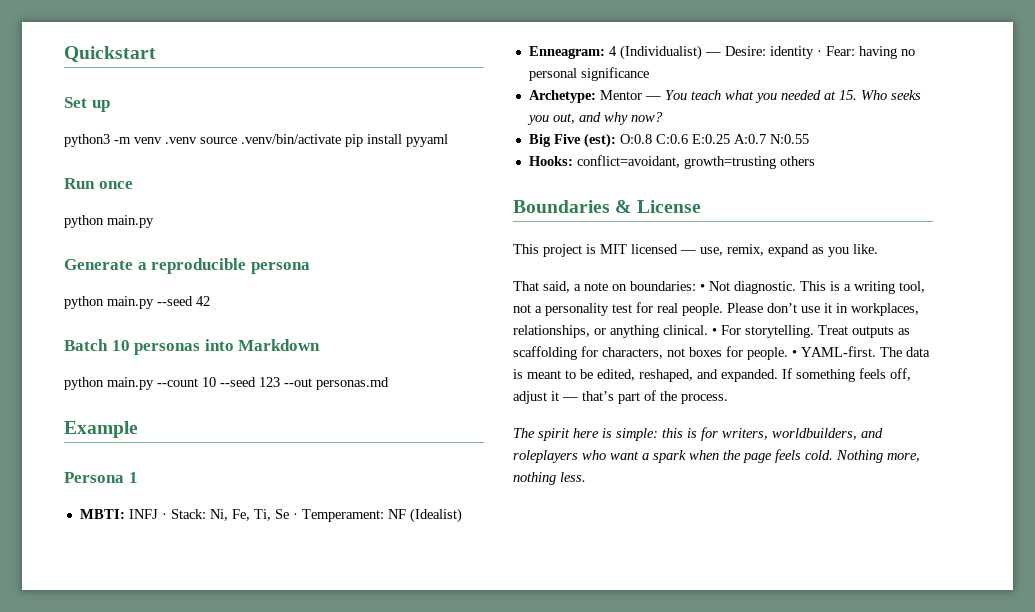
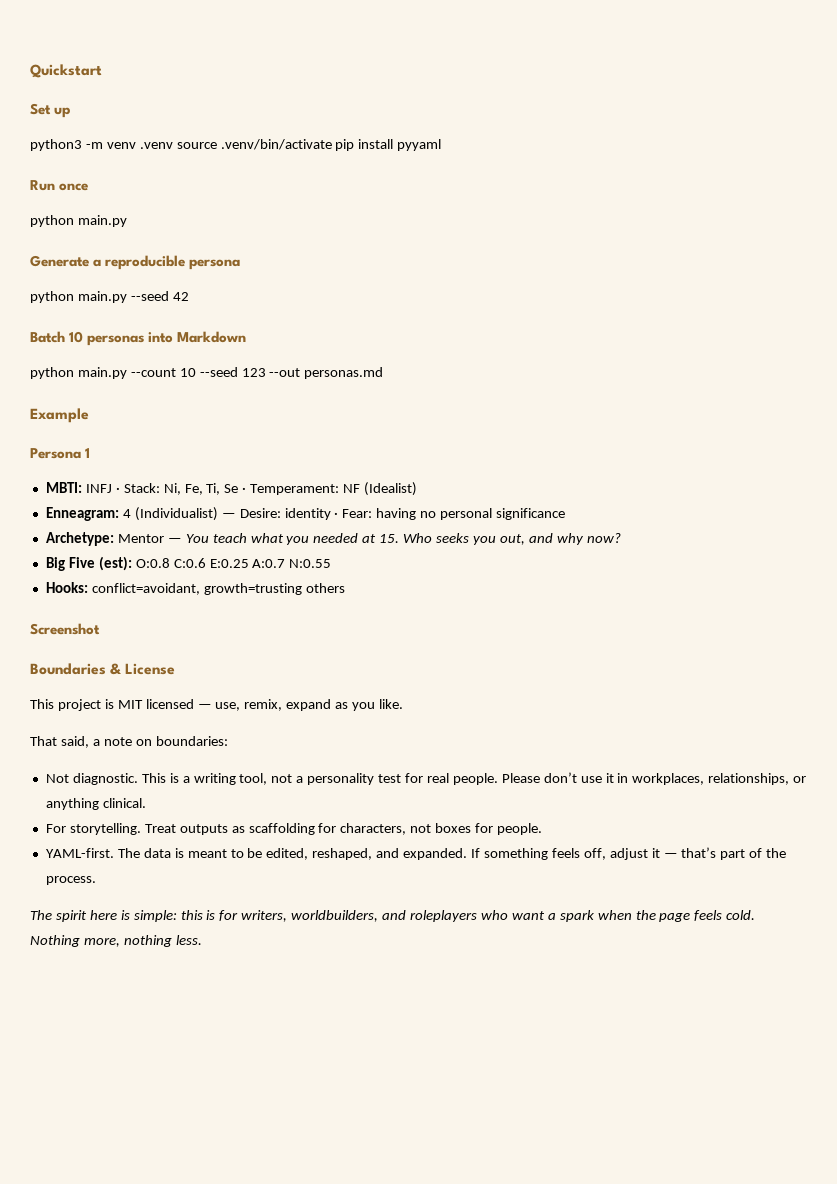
(815, 161) none -> [30,623,100,635] // Screenshot
[700,284,705,291] • -> (228, 741) //
[712,328,717,335] • -> (146, 803) //
[792,350,797,357] • -> (543, 829) //

